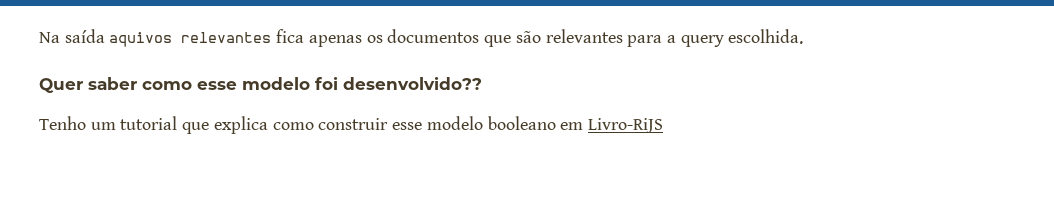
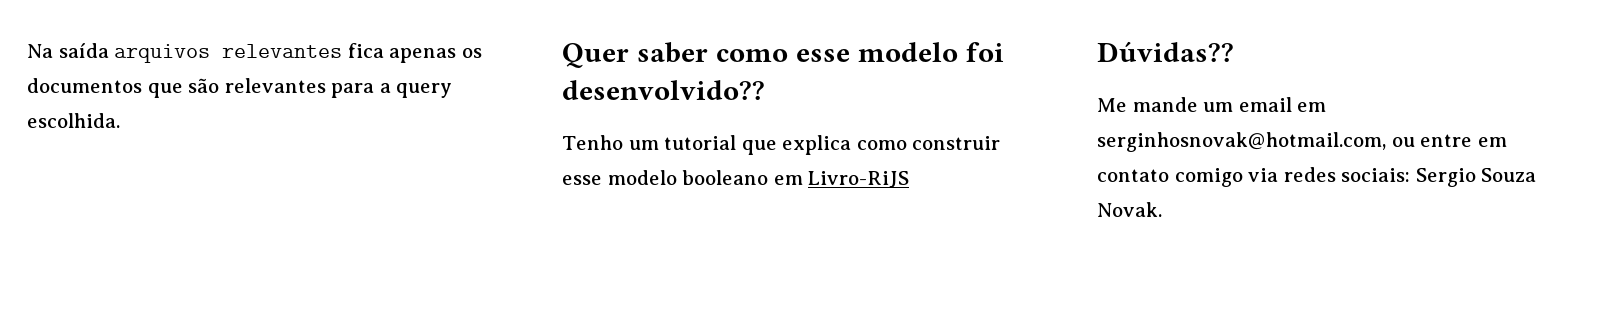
[109,32,173,47] aquivos -> [114,44,211,63] arquivos
(663, 125) none -> [1097,41,1234,62] [1097,97,1327,112] [1097,132,1507,152] [1097,167,1537,187] [1097,202,1162,217] // Dúvidas?? // Me mande um email em serginhosnovak@hotmail.com, ou entre em contato comigo via redes sociais: Sergio Souza Novak.

